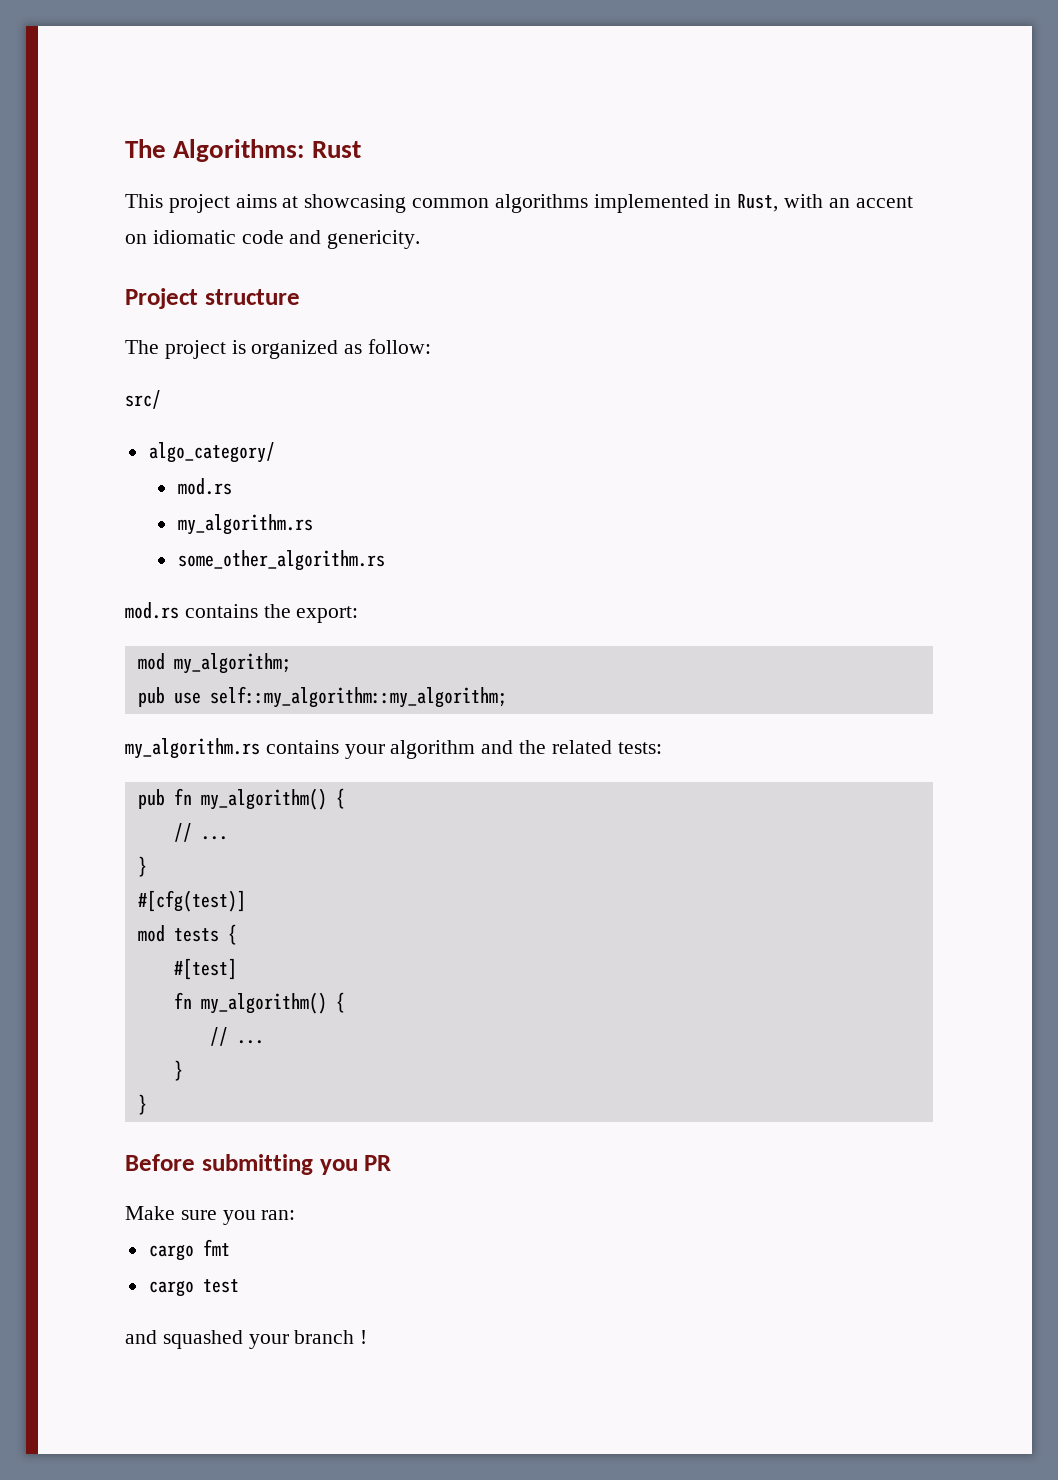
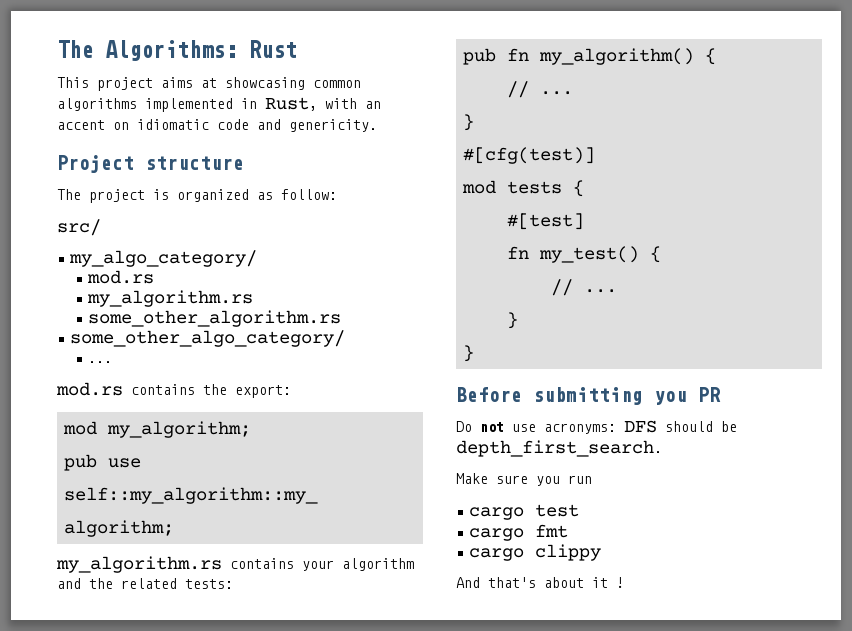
[148,442,275,463] algo_category/ -> [69,250,258,267] my_algo_category/
(385, 560) none -> [70,330,346,347] [87,361,112,363] // some_other_algo_category/ // ...
[200,992,327,1014] my_algorithm() -> [539,246,640,263] my_test()
(392, 1163) none -> [456,420,737,434] [456,440,662,457] // Do not use acronyms: DFS should be depth_first_search.
[261,1210,296,1220] ran: -> [568,475,592,484] [469,504,580,520] run // cargo test
[202,1279,239,1293] [125,1330,355,1349] test // and squashed your branch -> [535,544,602,561] [456,577,608,588] clippy // And that's about it

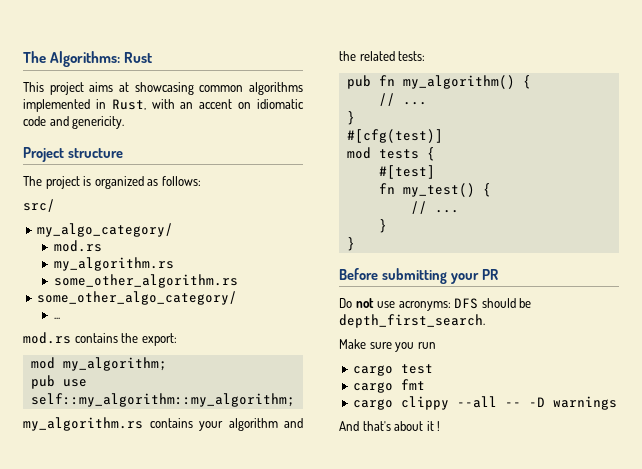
[281,189,337,200] follow: -> [161,176,201,186] follows:
[654,391,687,405] you -> [450,273,479,284] your
(602, 552) none -> [457,396,618,410] --all -- -D warnings

